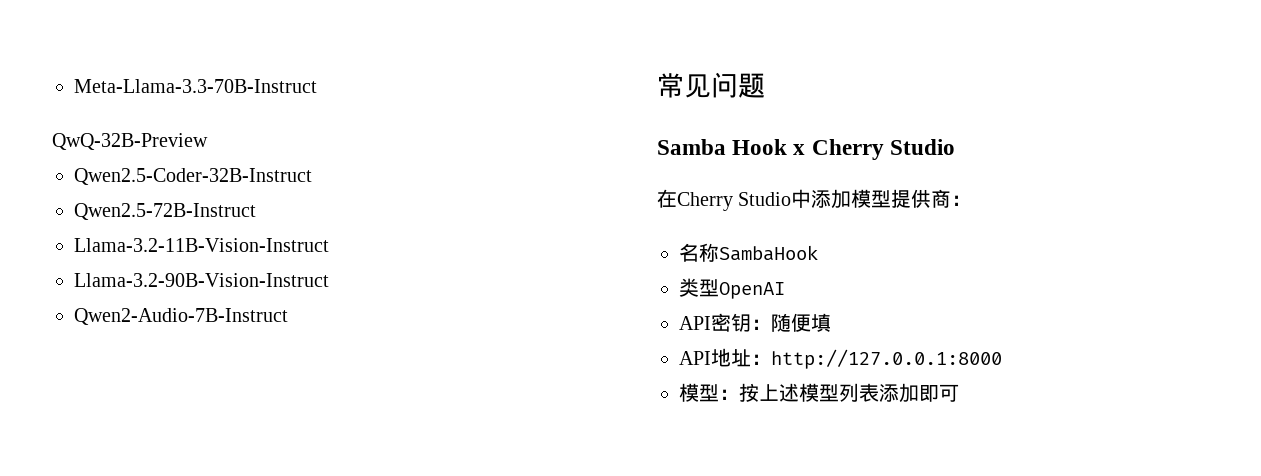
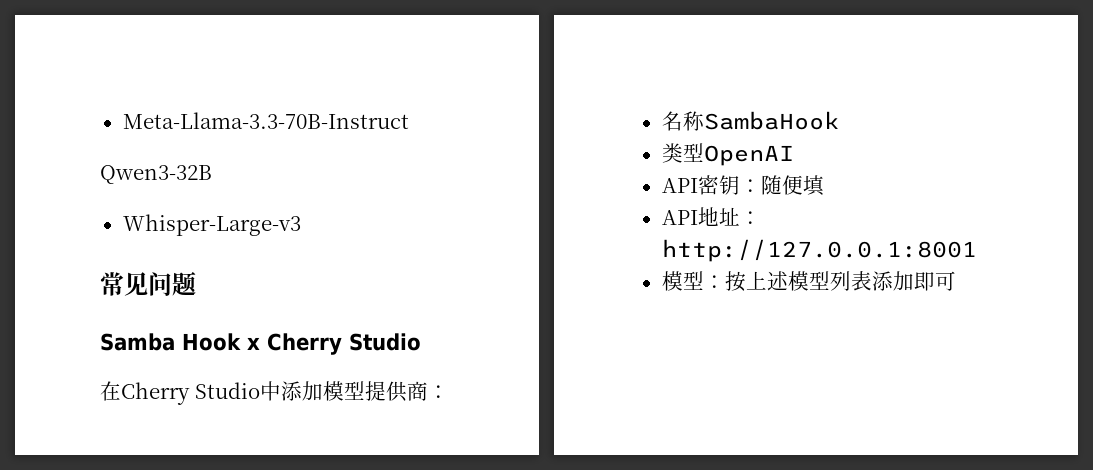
[52,133,208,150] [74,168,312,185] [74,203,256,220] [74,238,329,252] [74,273,329,287] [74,308,288,325] QwQ-32B-Preview // Qwen2.5-Coder-32B-Instruct // Qwen2.5-72B-Instruct // Llama-3.2-11B-Vision-Instruct // Llama-3.2-90B-Vision-Instruct // Qwen2-Audio-7B-Instruct -> [100,165,212,184] [122,214,301,236] Qwen3-32B // Whisper-Large-v3
[771,349,1002,369] http://127.0.0.1:8000 -> [661,239,977,262] http://127.0.0.1:8001

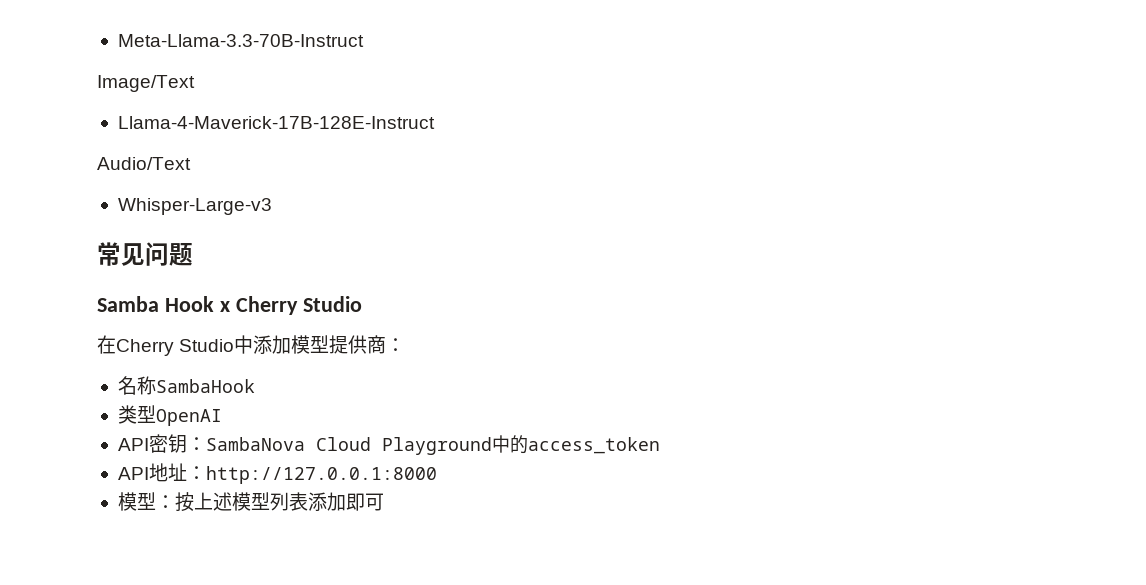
[100,165,212,184] Qwen3-32B -> [97,75,195,92] [117,116,435,129] [97,157,191,170] Image/Text // Llama-4-Maverick-17B-128E-Instruct // Audio/Text
[760,175,825,196] 随便填 -> [205,435,660,455] SambaNova Cloud Playground中的access_token
[661,239,977,262] http://127.0.0.1:8001 -> [205,466,437,484] http://127.0.0.1:8000

